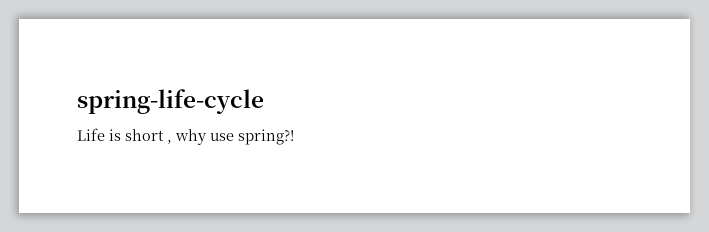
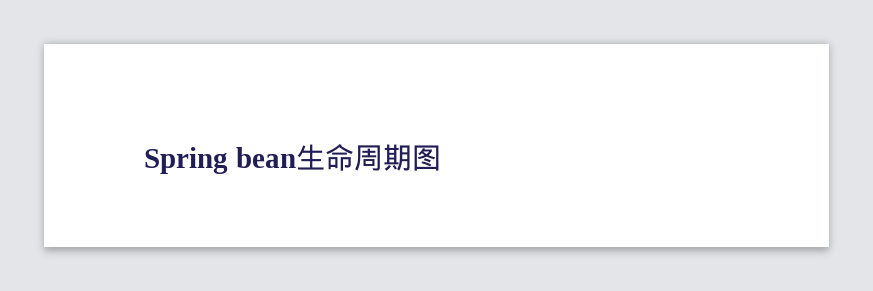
[77,89,264,114] [77,128,294,145] spring-life-cycle // Life is short , why use spring?! -> [144,144,441,174] Spring bean生命周期图

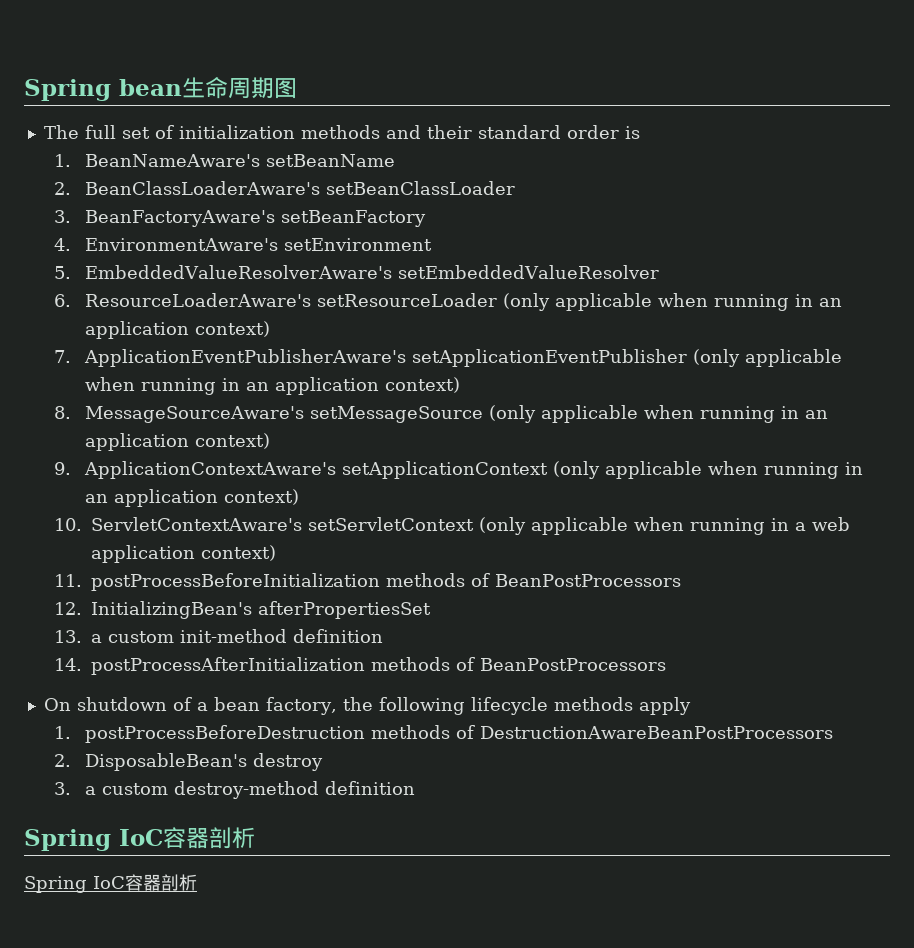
(441, 158) none -> [43,125,640,139] [54,154,395,167] [54,181,515,195] [54,210,426,227] [54,238,432,251] [54,265,659,279] [54,293,842,311] [84,321,270,339] [54,349,842,367] [84,377,460,395] [54,405,828,423] [84,433,270,451] [54,461,863,479] [84,489,299,507] [54,517,851,535] [91,545,277,563] [54,573,682,591] [54,601,432,619] [54,629,384,643] [54,657,667,675] [43,697,691,715] [54,725,833,743] [54,753,323,771] [54,781,415,799] [24,827,255,851] [24,874,197,893] // The full set of initialization methods and their standard order is // 1. BeanNameAware's setBeanName // 2. BeanClassLoaderAware's setBeanClassLoader // 3. BeanFactoryAware's setBeanFactory // 4. EnvironmentAware's setEnvironment // 5. EmbeddedValueResolverAware's setEmbeddedValueResolver // 6. ResourceLoaderAware's setResourceLoader (only applicable when running in an application context) // 7. ApplicationEventPublisherAware's setApplicationEventPublisher (only applicable when running in an application context) // 8. MessageSourceAware's setMessageSource (only applicable when running in an application context) // 9. ApplicationContextAware's setApplicationContext (only applicable when running in an application context) // 10. ServletContextAware's setServletContext (only applicable when running in a web application context) // 11. postProcessBeforeInitialization methods of BeanPostProcessors // 12. InitializingBean's afterPropertiesSet // 13. a custom init-method definition // 14. postProcessAfterInitialization methods of BeanPostProcessors // On shutdown of a bean factory, the following lifecycle methods apply // 1. postProcessBeforeDestruction methods of DestructionAwareBeanPostProcessors // 2. DisposableBean's destroy // 3. a custom destroy-method definition // Spring IoC容器剖析 // Spring IoC容器剖析

